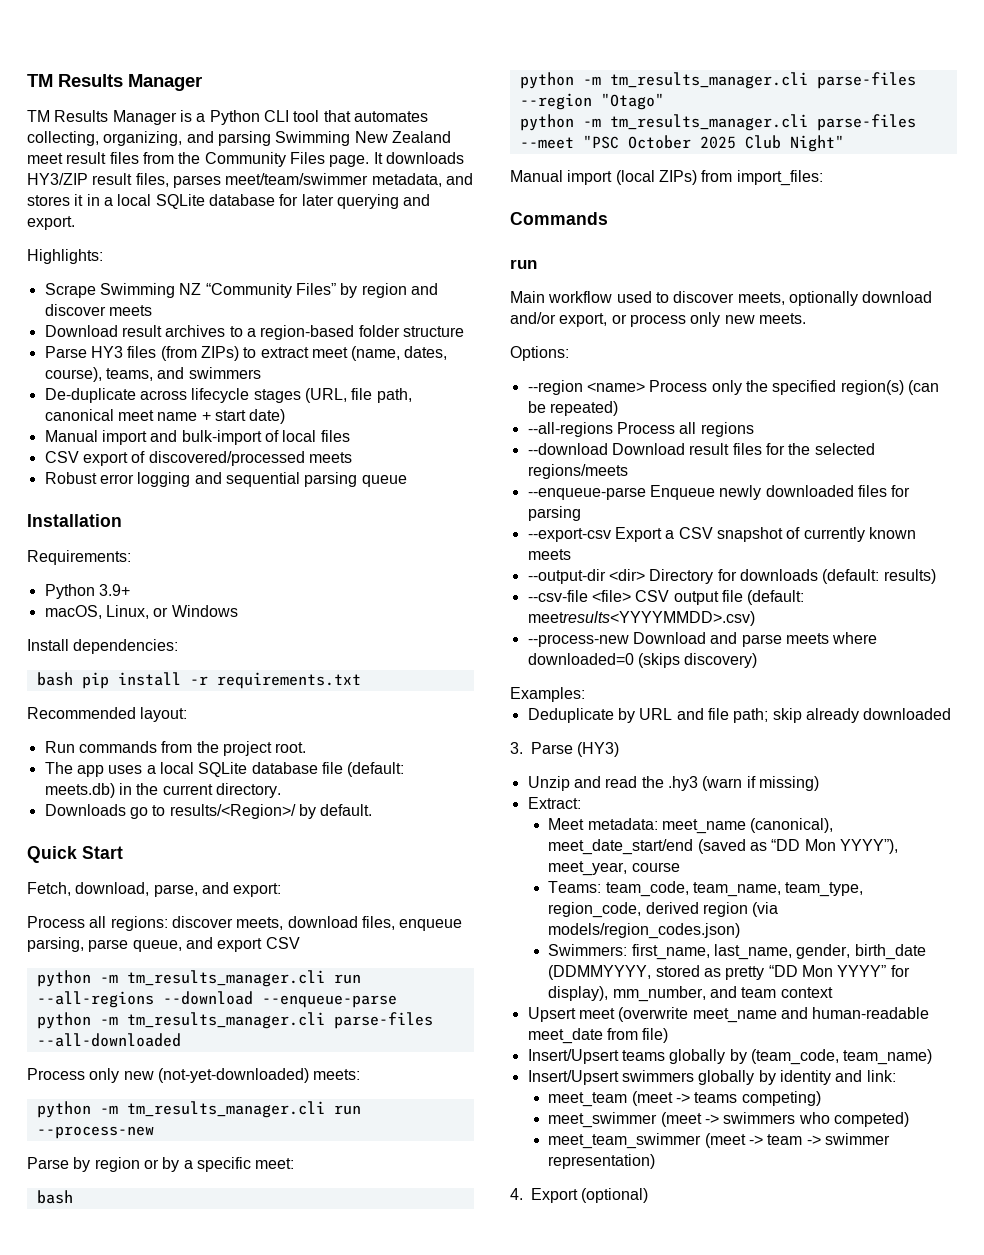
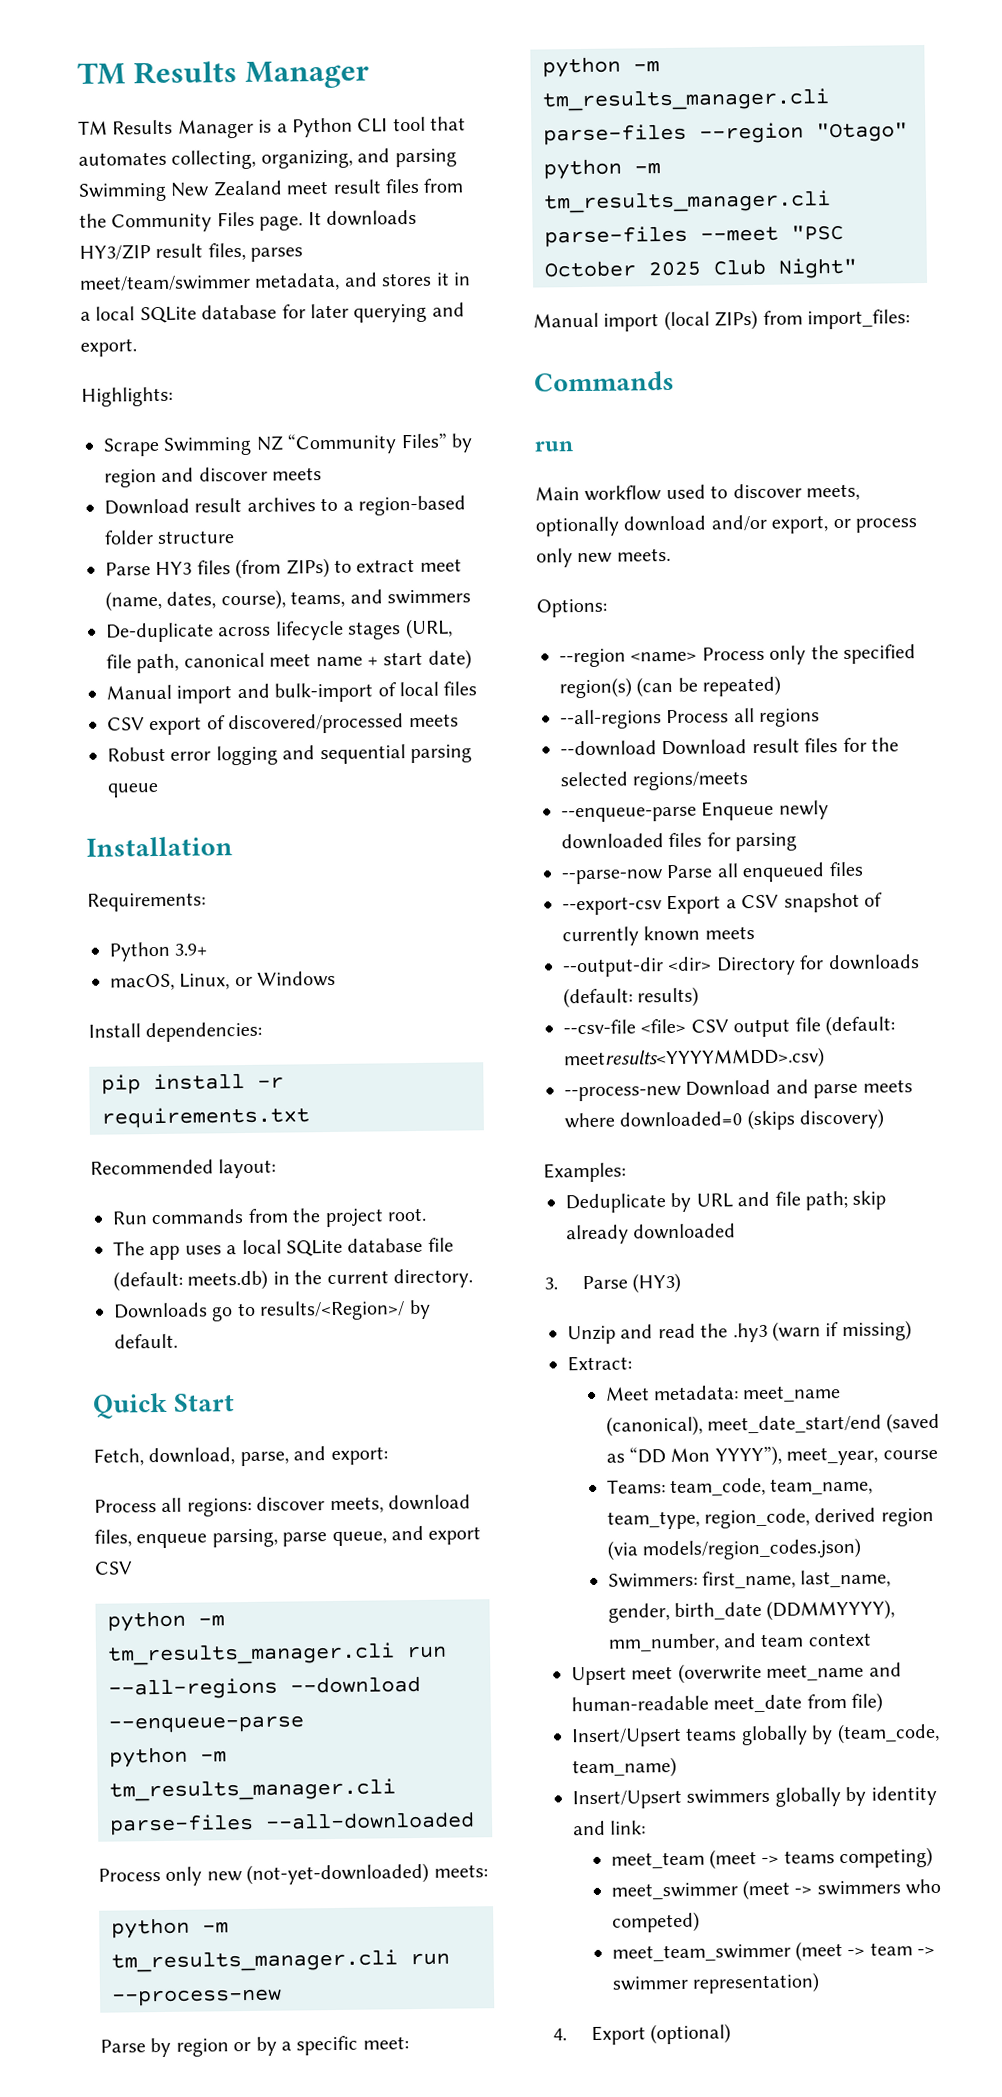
[36,672,73,686] bash -> (263, 1032) none
[36,1190,73,1204] // bash -> (409, 2043) none
(581, 513) none -> [561,861,864,885] // --parse-now Parse all enqueued files
[548,965,910,980] [548,986,609,1001] (DDMMYYYY, stored as pretty “DD Mon YYYY” for display), -> [766,1599,896,1621] (DDMMYYYY),

